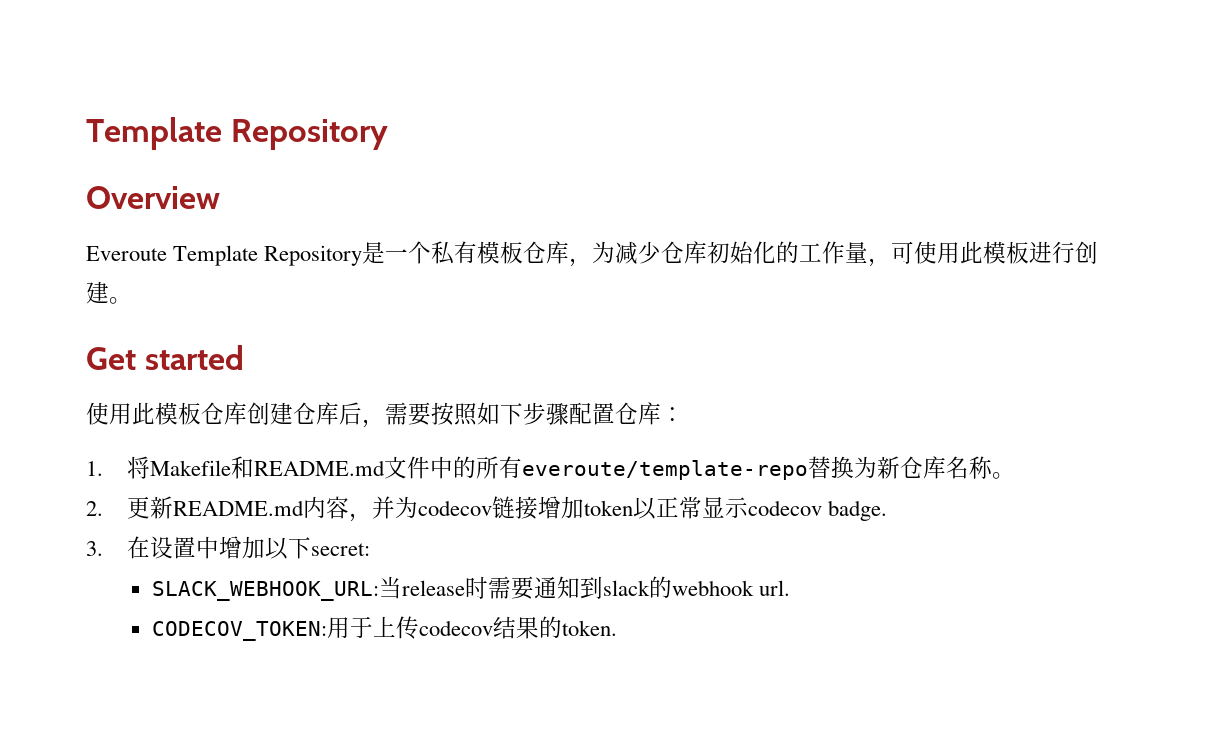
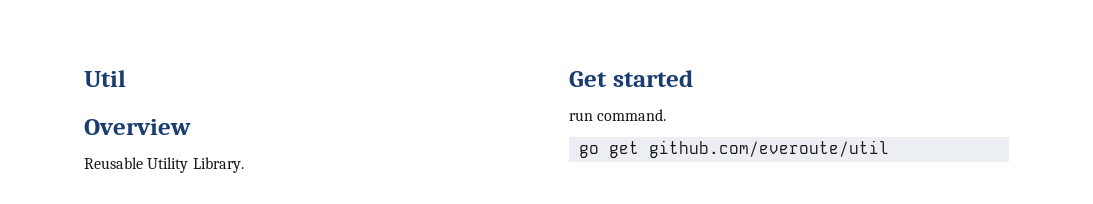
[86,117,388,150] Template Repository -> [84,70,126,87] Util
[86,241,1099,267] [86,281,132,304] [86,345,244,370] [86,402,684,428] [86,456,1016,480] [86,496,888,522] [86,536,371,560] [152,576,791,601] [152,616,618,641] Everoute Template Repository是一个私有模板仓库，为减少仓库初始化的工作量，可使用此模板进行创建。 // Get started // 使用此模板仓库创建仓库后，需要按照如下步骤配置仓库： // 1.将Makefile和README.md文件中的所有everoute/template-repo替换为新仓库名称。 // 2.更新README.md内容，并为codecov链接增加token以正常显示codecov badge. // 3.在设置中增加以下secret: // SLACK_WEBHOOK_URL:当release时需要通知到slack的webhook url. // CODECOV_TOKEN:用于上传codecov结果的token. -> [84,157,244,173] [569,70,693,87] [569,109,667,121] [578,140,889,158] Reusable Utility Library. // Get started // run command. // go get github.com/everoute/util

